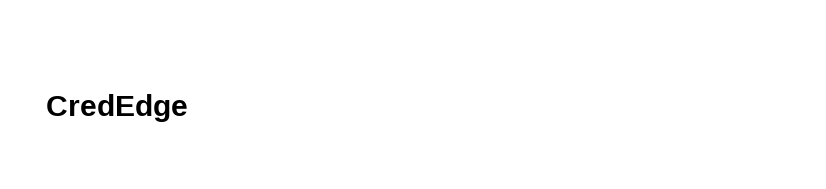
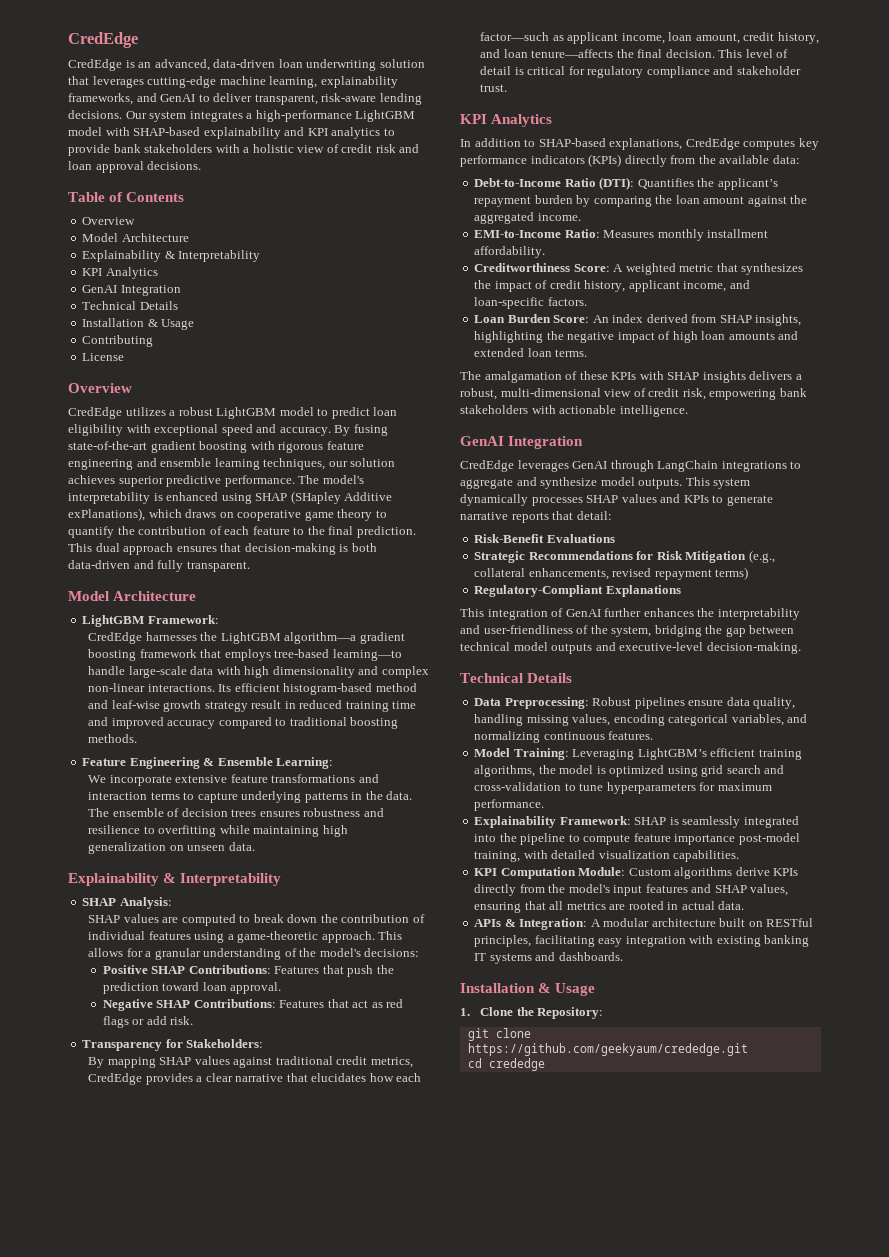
[46,94,188,122] CredEdge -> [68,32,138,48] [68,59,425,71] [68,76,398,88] [68,93,422,105] [68,110,416,122] [68,127,395,139] [68,144,420,156] [68,161,202,173] [68,192,185,202] [82,217,136,225] [82,233,189,242] [82,250,261,262] [82,267,158,279] [82,285,181,296] [82,301,178,310] [82,318,195,330] [82,335,154,347] [82,353,125,361] [68,383,132,393] [68,407,398,419] [68,424,388,436] [68,441,364,453] [68,458,396,470] [68,475,364,487] [68,491,393,504] [68,508,387,521] [68,526,416,538] [68,543,377,555] [68,560,250,572] [68,591,197,601] [82,615,219,627] [88,632,405,644] [88,649,402,661] [88,666,429,678] [88,683,417,695] [88,700,417,712] [88,717,399,729] [88,734,138,743] [82,757,334,769] [88,774,379,786] [88,791,413,803] [88,808,384,817] [88,825,348,837] [88,842,255,854] [68,873,282,886] [82,897,172,909] [88,914,425,926] [88,931,403,943] [88,948,420,960] [102,965,394,977] [102,982,282,994] [102,999,404,1011] [102,1016,194,1028] [82,1039,264,1051] [88,1056,413,1068] [88,1073,422,1085] [480,32,819,44] [480,49,789,58] [480,66,801,78] [480,84,508,92] [460,114,553,127] [460,138,819,150] [460,154,800,167] [474,177,778,190] [474,195,808,207] [474,212,581,224] [474,229,769,241] [474,246,546,258] [474,263,804,275] [474,280,750,292] [474,297,587,309] [474,314,802,326] [474,331,799,343] [474,348,588,357] [460,371,802,383] [460,388,807,400] [460,405,688,417] [460,436,584,449] [460,460,802,472] [460,477,751,489] [460,494,773,506] [460,511,612,523] [474,534,615,543] [474,550,775,563] [474,567,749,580] [474,585,681,597] [460,608,800,620] [460,625,795,637] [460,642,801,654] [460,673,573,683] [474,697,796,709] [474,714,808,726] [474,731,654,743] [474,748,802,760] [474,765,785,777] [474,782,772,794] [474,799,545,811] [474,816,799,828] [474,833,800,845] [474,850,740,862] [474,867,799,879] [474,884,789,896] [474,901,745,913] [474,918,814,930] [474,935,810,947] [474,952,623,964] [460,983,596,996] [460,1007,604,1019] [467,1028,531,1041] [467,1043,748,1056] [467,1058,545,1071] CredEdge // CredEdge is an advanced, data-driven loan underwriting solution that leverages cutting-edge machine learning, explainability frameworks, and GenAI to deliver transparent, risk-aware lending decisions. Our system integrates a high-performance LightGBM model with SHAP-based explainability and KPI analytics to provide bank stakeholders with a holistic view of credit risk and loan approval decisions. // Table of Contents // Overview // Model Architecture // Explainability & Interpretability // KPI Analytics // GenAI Integration // Technical Details // Installation & Usage // Contributing // License // Overview // CredEdge utilizes a robust LightGBM model to predict loan eligibility with exceptional speed and accuracy. By fusing state-of-the-art gradient boosting with rigorous feature engineering and ensemble learning techniques, our solution achieves superior predictive performance. The model's interpretability is enhanced using SHAP (SHapley Additive exPlanations), which draws on cooperative game theory to quantify the contribution of each feature to the final prediction. This dual approach ensures that decision-making is both data-driven and fully transparent. // Model Architecture // LightGBM Framework: // CredEdge harnesses the LightGBM algorithm—a gradient boosting framework that employs tree-based learning—to handle large-scale data with high dimensionality and complex non-linear interactions. Its efficient histogram-based method and leaf-wise growth strategy result in reduced training time and improved accuracy compared to traditional boosting methods. // Feature Engineering & Ensemble Learning: // We incorporate extensive feature transformations and interaction terms to capture underlying patterns in the data. The ensemble of decision trees ensures robustness and resilience to overfitting while maintaining high generalization on unseen data. // Explainability & Interpretability // SHAP Analysis: // SHAP values are computed to break down the contribution of individual features using a game-theoretic approach. This allows for a granular understanding of the model's decisions: // Positive SHAP Contributions: Features that push the prediction toward loan approval. // Negative SHAP Contributions: Features that act as red flags or add risk. // Transparency for Stakeholders: // By mapping SHAP values against traditional credit metrics, CredEdge provides a clear narrative that elucidates how each factor—such as applicant income, loan amount, credit history, and loan tenure—affects the final decision. This level of detail is critical for regulatory compliance and stakeholder trust. // KPI Analytics // In addition to SHAP-based explanations, CredEdge computes key performance indicators (KPIs) directly from the available data: // Debt-to-Income Ratio (DTI): Quantifies the applicant’s repayment burden by comparing the loan amount against the aggregated income. // EMI-to-Income Ratio: Measures monthly installment affordability. // Creditworthiness Score: A weighted metric that synthesizes the impact of credit history, applicant income, and loan-specific factors. // Loan Burden Score: An index derived from SHAP insights, highlighting the negative impact of high loan amounts and extended loan terms. // The amalgamation of these KPIs with SHAP insights delivers a robust, multi-dimensional view of credit risk, empowering bank stakeholders with actionable intelligence. // GenAI Integration // CredEdge leverages GenAI through LangChain integrations to aggregate and synthesize model outputs. This system dynamically processes SHAP values and KPIs to generate narrative reports that detail: // Risk-Benefit Evaluations // Strategic Recommendations for Risk Mitigation (e.g., collateral enhancements, revised repayment terms) // Regulatory-Compliant Explanations // This integration of GenAI further enhances the interpretability and user-friendliness of the system, bridging the gap between technical model outputs and executive-level decision-making. // Technical Details // Data Preprocessing: Robust pipelines ensure data quality, handling missing values, encoding categorical variables, and normalizing continuous features. // Model Training: Leveraging LightGBM’s efficient training algorithms, the model is optimized using grid search and cross-validation to tune hyperparameters for maximum performance. // Explainability Framework: SHAP is seamlessly integrated into the pipeline to compute feature importance post-model training, with detailed visualization capabilities. // KPI Computation Module: Custom algorithms derive KPIs directly from the model's input features and SHAP values, ensuring that all metrics are rooted in actual data. // APIs & Integration: A modular architecture built on RESTful principles, facilitating easy integration with existing banking IT systems and dashboards. // Installation & Usage // 1. Clone the Repository: // git clone https://github.com/geekyaum/crededge.git // cd crededge

